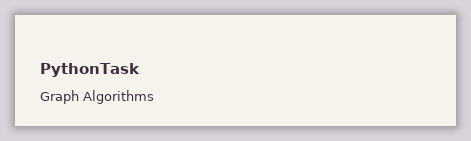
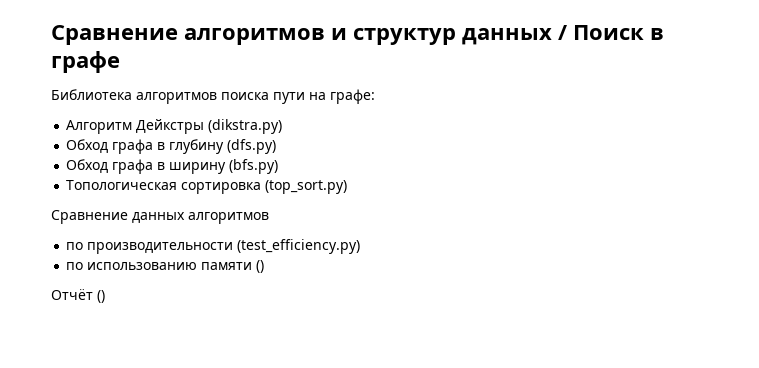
[40,63,140,77] [40,90,154,104] PythonTask // Graph Algorithms -> [51,25,664,45] [51,51,120,73] [51,89,375,104] [66,119,283,134] [66,139,277,154] [66,159,279,174] [66,180,348,194] [51,210,269,224] [66,239,361,254] [66,260,265,273] [51,289,105,303] Сравнение алгоритмов и структур данных / Поиск в графе // Библиотека алгоритмов поиска пути на графе: // Алгоритм Дейкстры (dikstra.py) // Обход графа в глубину (dfs.py) // Обход графа в ширину (bfs.py) // Топологическая сортировка (top_sort.py) // Сравнение данных алгоритмов // по производительности (test_efficiency.py) // по использованию памяти () // Отчёт ()

